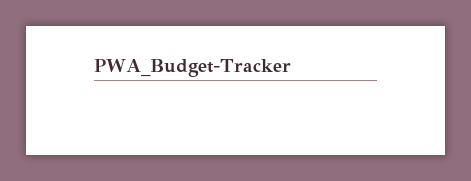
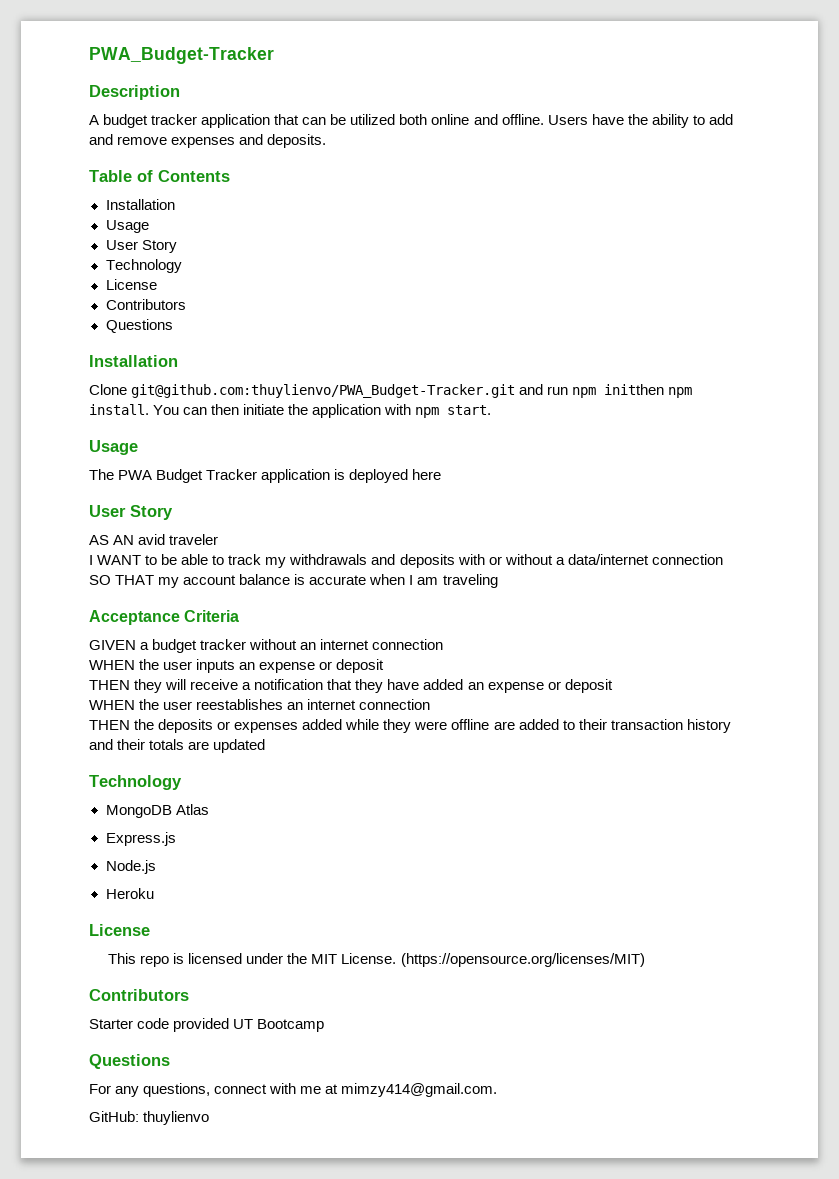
(291, 68) none -> [89,85,180,100] [89,114,733,128] [89,134,327,148] [89,170,230,182] [105,199,175,210] [105,220,149,233] [105,240,177,253] [105,259,182,273] [105,279,157,290] [105,299,186,310] [105,319,173,333] [89,355,178,367] [89,384,693,398] [89,404,492,418] [89,440,138,455] [89,469,442,483] [89,505,173,520] [89,534,219,545] [89,554,723,568] [89,574,498,588] [89,610,240,625] [89,639,444,653] [89,659,385,673] [89,679,613,693] [89,699,431,710] [89,719,731,733] [89,739,266,753] [89,775,182,790] [105,804,209,818] [105,832,176,846] [105,860,156,874] [105,888,154,899] [89,924,150,936] [108,953,645,967] [89,989,189,1001] [89,1018,325,1032] [89,1054,170,1069] [89,1083,498,1097] [89,1111,210,1125] // Description // A budget tracker application that can be utilized both online and offline. Users have the ability to add and remove expenses and deposits. // Table of Contents // Installation // Usage // User Story // Technology // License // Contributors // Questions // Installation // Clone git@github.com:thuylienvo/PWA_Budget-Tracker.git and run npm initthen npm install. You can then initiate the application with npm start. // Usage // The PWA Budget Tracker application is deployed here // User Story // AS AN avid traveler // I WANT to be able to track my withdrawals and deposits with or without a data/internet connection // SO THAT my account balance is accurate when I am traveling // Acceptance Criteria // GIVEN a budget tracker without an internet connection // WHEN the user inputs an expense or deposit // THEN they will receive a notification that they have added an expense or deposit // WHEN the user reestablishes an internet connection // THEN the deposits or expenses added while they were offline are added to their transaction history and their totals are updated // Technology // MongoDB Atlas // Express.js // Node.js // Heroku // License // This repo is licensed under the MIT License. (https://opensource.org/licenses/MIT) // Contributors // Starter code provided UT Bootcamp // Questions // For any questions, connect with me at mimzy414@gmail.com. // GitHub: thuylienvo

